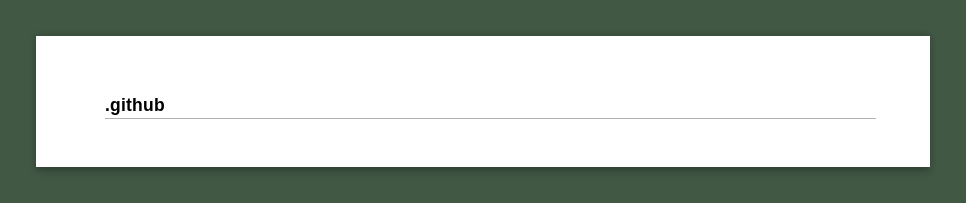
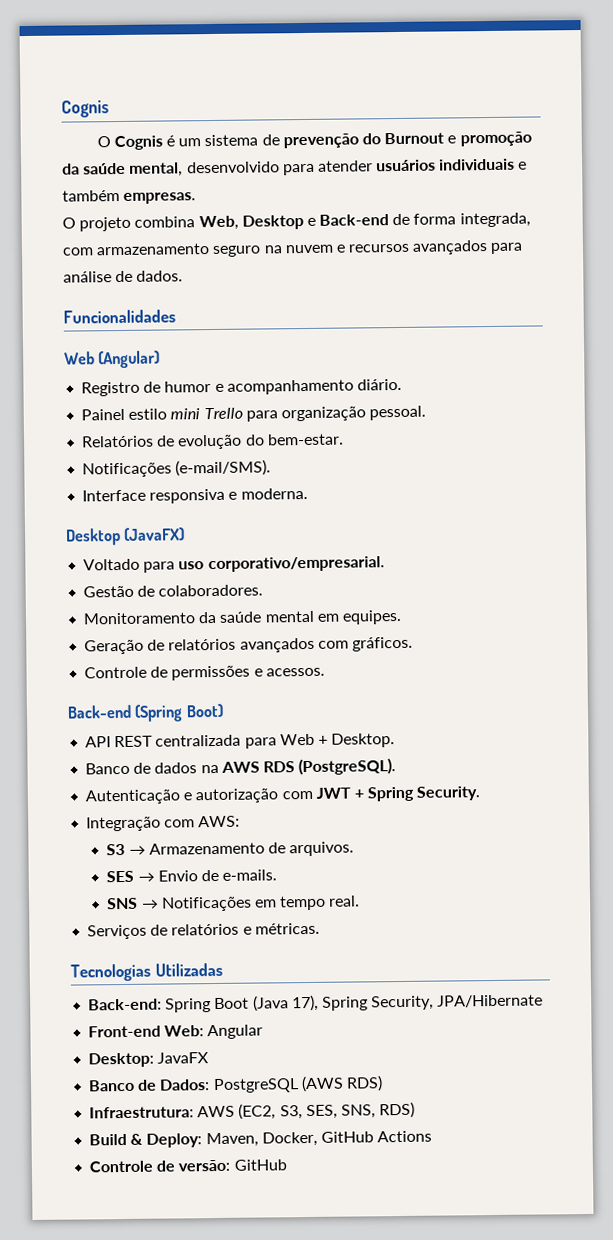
[105,98,165,115] .github -> [61,100,109,118] [96,131,532,151] [62,158,528,177] [62,190,197,204] [62,212,531,232] [62,240,524,257] [63,270,184,283] [63,309,176,324] [64,350,161,369] [81,378,402,397] [81,405,427,422] [82,433,344,450] [82,459,272,478] [82,487,308,504] [65,527,186,546] [83,556,385,573] [83,584,264,598] [83,609,402,625] [84,636,413,655] [84,665,325,681] [67,703,224,722] [85,733,396,749] [85,758,397,776] [85,786,481,805] [86,815,241,832] [106,841,355,857] [106,869,278,883] [106,895,361,912] [87,922,320,940] [70,962,223,982] [88,994,544,1013] [88,1024,264,1040] [88,1052,210,1068] [88,1075,383,1094] [89,1101,416,1120] [89,1130,433,1148] [89,1159,287,1173] Cognis // O Cognis é um sistema de prevenção do Burnout e promoção da saúde mental, desenvolvido para atender usuários individuais e também empresas. // O projeto combina Web, Desktop e Back-end de forma integrada, com armazenamento seguro na nuvem e recursos avançados para análise de dados. // Funcionalidades // Web (Angular) // Registro de humor e acompanhamento diário. // Painel estilo mini Trello para organização pessoal. // Relatórios de evolução do bem-estar. // Notificações (e-mail/SMS). // Interface responsiva e moderna. // Desktop (JavaFX) // Voltado para uso corporativo/empresarial. // Gestão de colaboradores. // Monitoramento da saúde mental em equipes. // Geração de relatórios avançados com gráficos. // Controle de permissões e acessos. // Back-end (Spring Boot) // API REST centralizada para Web + Desktop. // Banco de dados na AWS RDS (PostgreSQL). // Autenticação e autorização com JWT + Spring Security. // Integração com AWS: // S3 → Armazenamento de arquivos. // SES → Envio de e-mails. // SNS → Notificações em tempo real. // Serviços de relatórios e métricas. // Tecnologias Utilizadas // Back-end: Spring Boot (Java 17), Spring Security, JPA/Hibernate // Front-end Web: Angular // Desktop: JavaFX // Banco de Dados: PostgreSQL (AWS RDS) // Infraestrutura: AWS (EC2, S3, SES, SNS, RDS) // Build & Deploy: Maven, Docker, GitHub Actions // Controle de versão: GitHub

